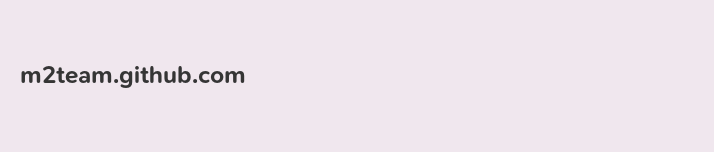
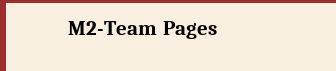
[20,66,246,88] m2team.github.com -> [68,21,217,39] M2-Team Pages

